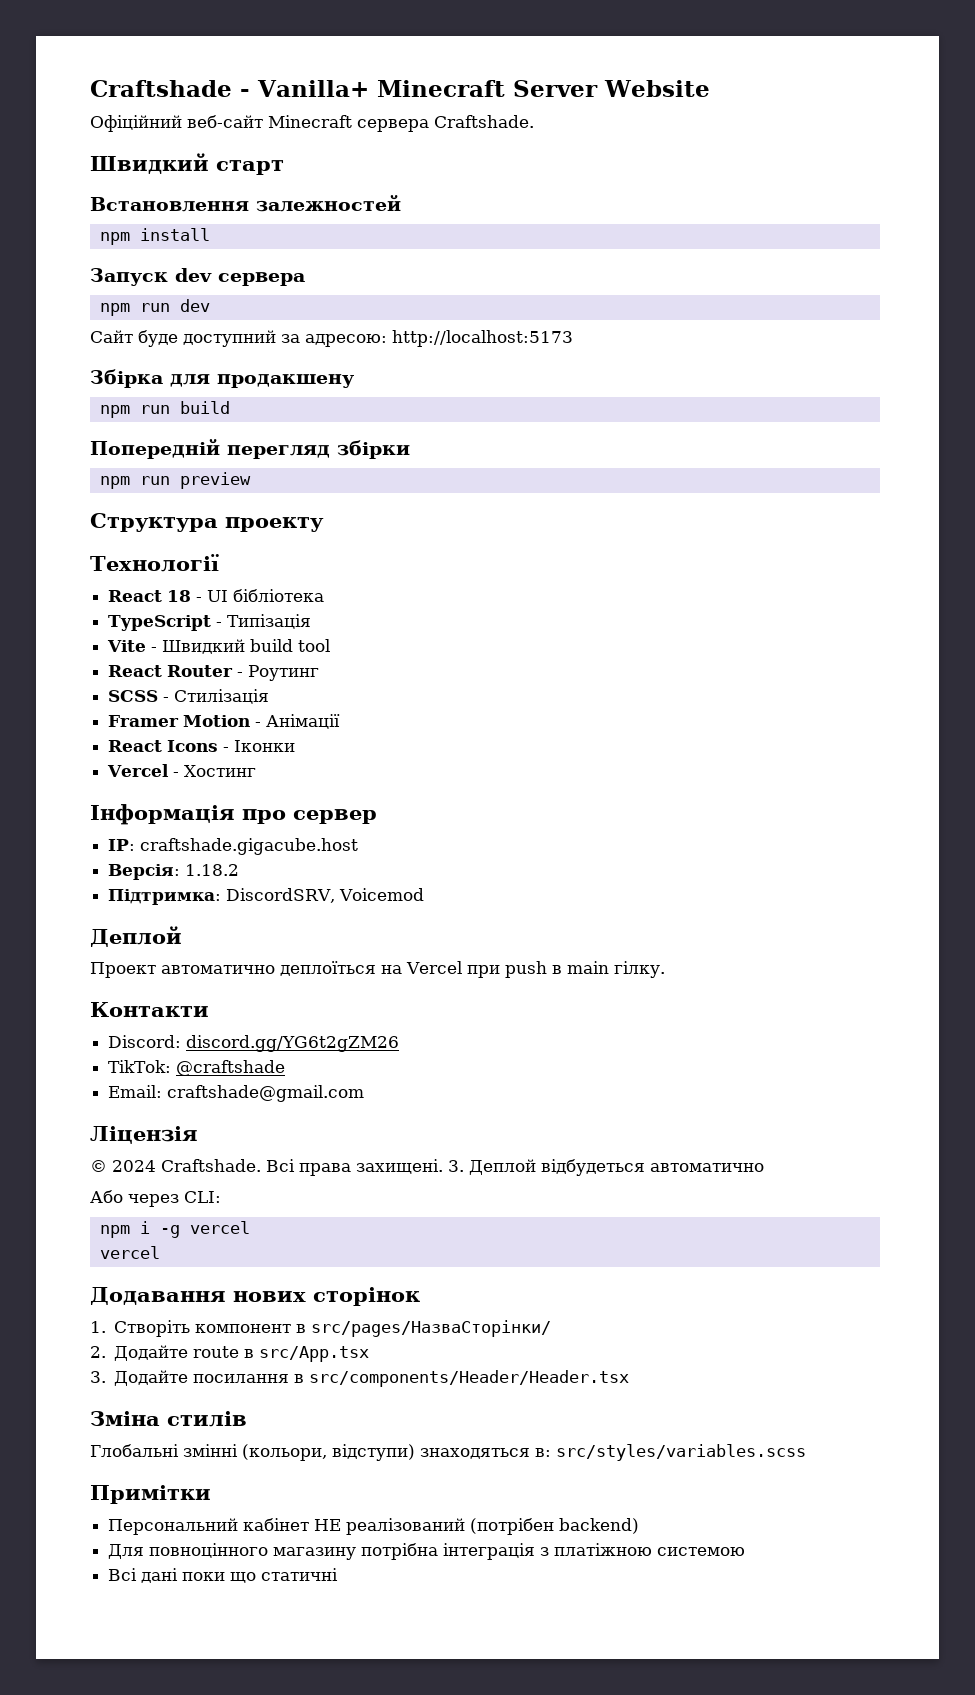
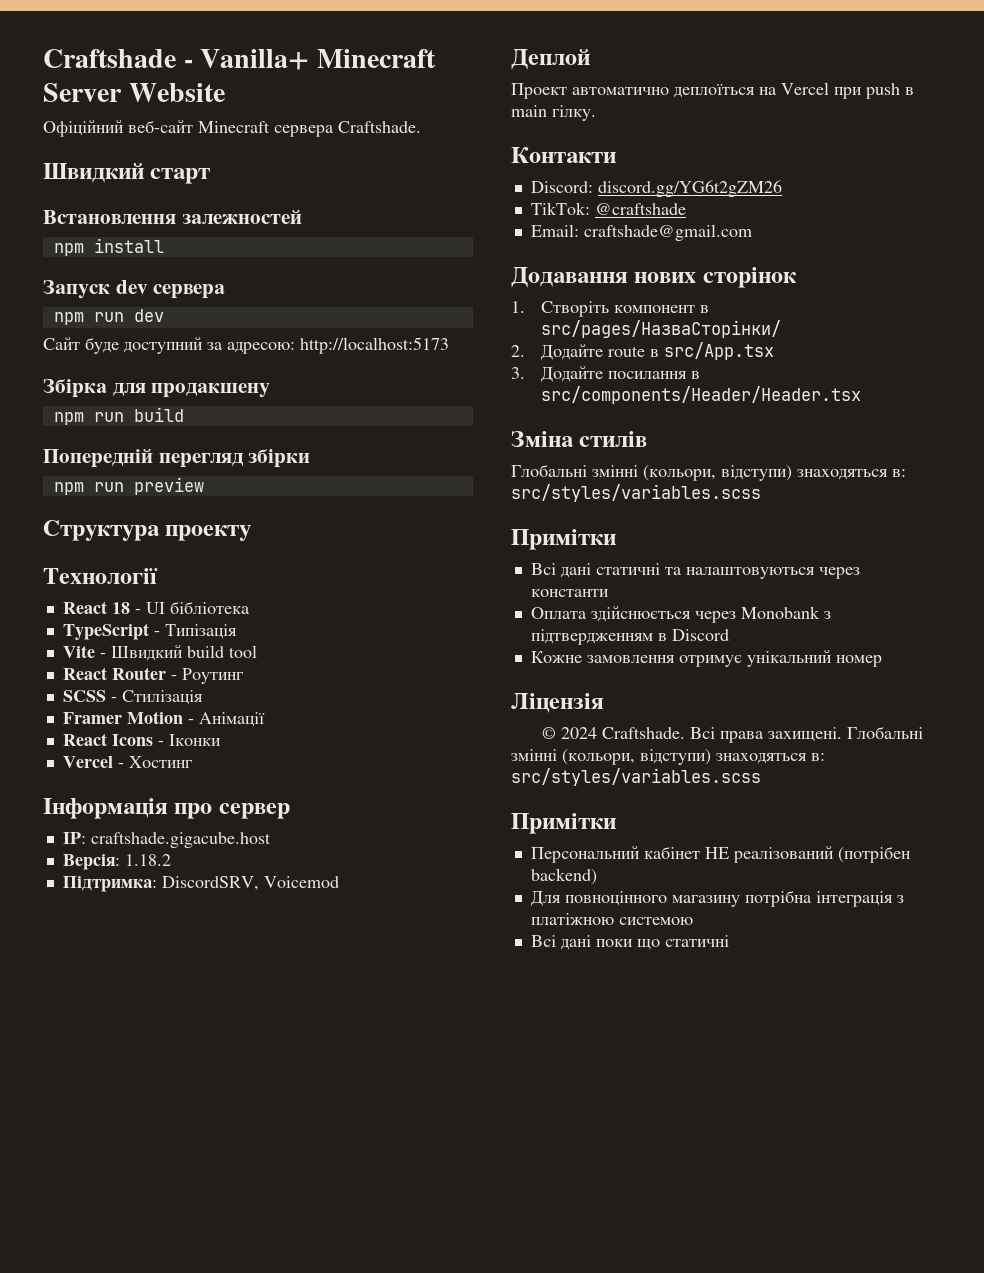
[90,1126,198,1144] [90,1159,764,1176] [90,1190,221,1207] [99,1221,250,1238] [99,1246,160,1259] // Ліцензія // © 2024 Craftshade. Всі права захищені. 3. Деплой відбудеться автоматично // Або через CLI: // npm i -g vercel // vercel -> (752, 232) none
(211, 1494) none -> [530,563,860,579] [530,589,609,597] [530,606,831,623] [530,629,729,645] [530,650,882,667] [511,693,604,713] [542,726,924,743] [511,749,825,765] [511,768,761,786] [511,813,617,834] // Всі дані статичні та налаштовуються через константи // Оплата здійснюється через Monobank з підтвердженням в Discord // Кожне замовлення отримує унікальний номер // Ліцензія // © 2024 Craftshade. Всі права захищені. Глобальні змінні (кольори, відступи) знаходяться в: src/styles/variables.scss // Примітки

